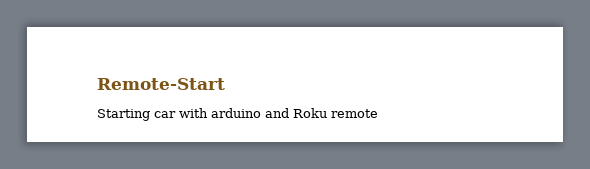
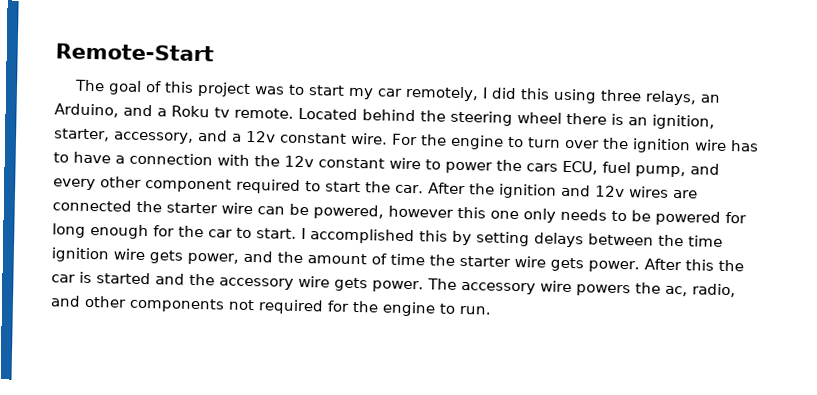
[97,108,378,121] Starting car with arduino and Roku remote -> [73,79,720,106] [54,103,715,130] [54,128,759,154] [53,151,720,178] [53,176,698,199] [52,199,747,226] [52,223,723,248] [51,247,744,273] [51,271,736,298] [50,295,491,317] The goal of this project was to start my car remotely, I did this using three relays, an Arduino, and a Roku tv remote. Located behind the steering wheel there is an ignition, starter, accessory, and a 12v constant wire. For the engine to turn over the ignition wire has to have a connection with the 12v constant wire to power the cars ECU, fuel pump, and every other component required to start the car. After the ignition and 12v wires are connected the starter wire can be powered, however this one only needs to be powered for long enough for the car to start. I accomplished this by setting delays between the time ignition wire gets power, and the amount of time the starter wire gets power. After this the car is started and the accessory wire gets power. The accessory wire powers the ac, radio, and other components not required for the engine to run.

